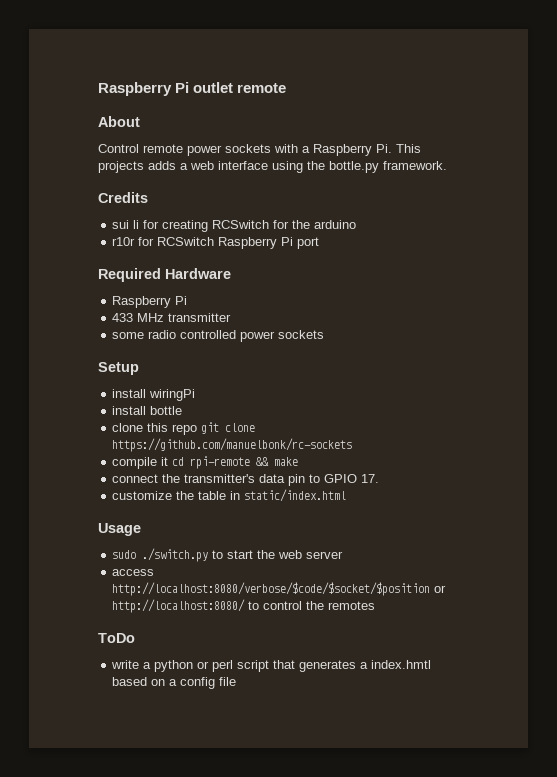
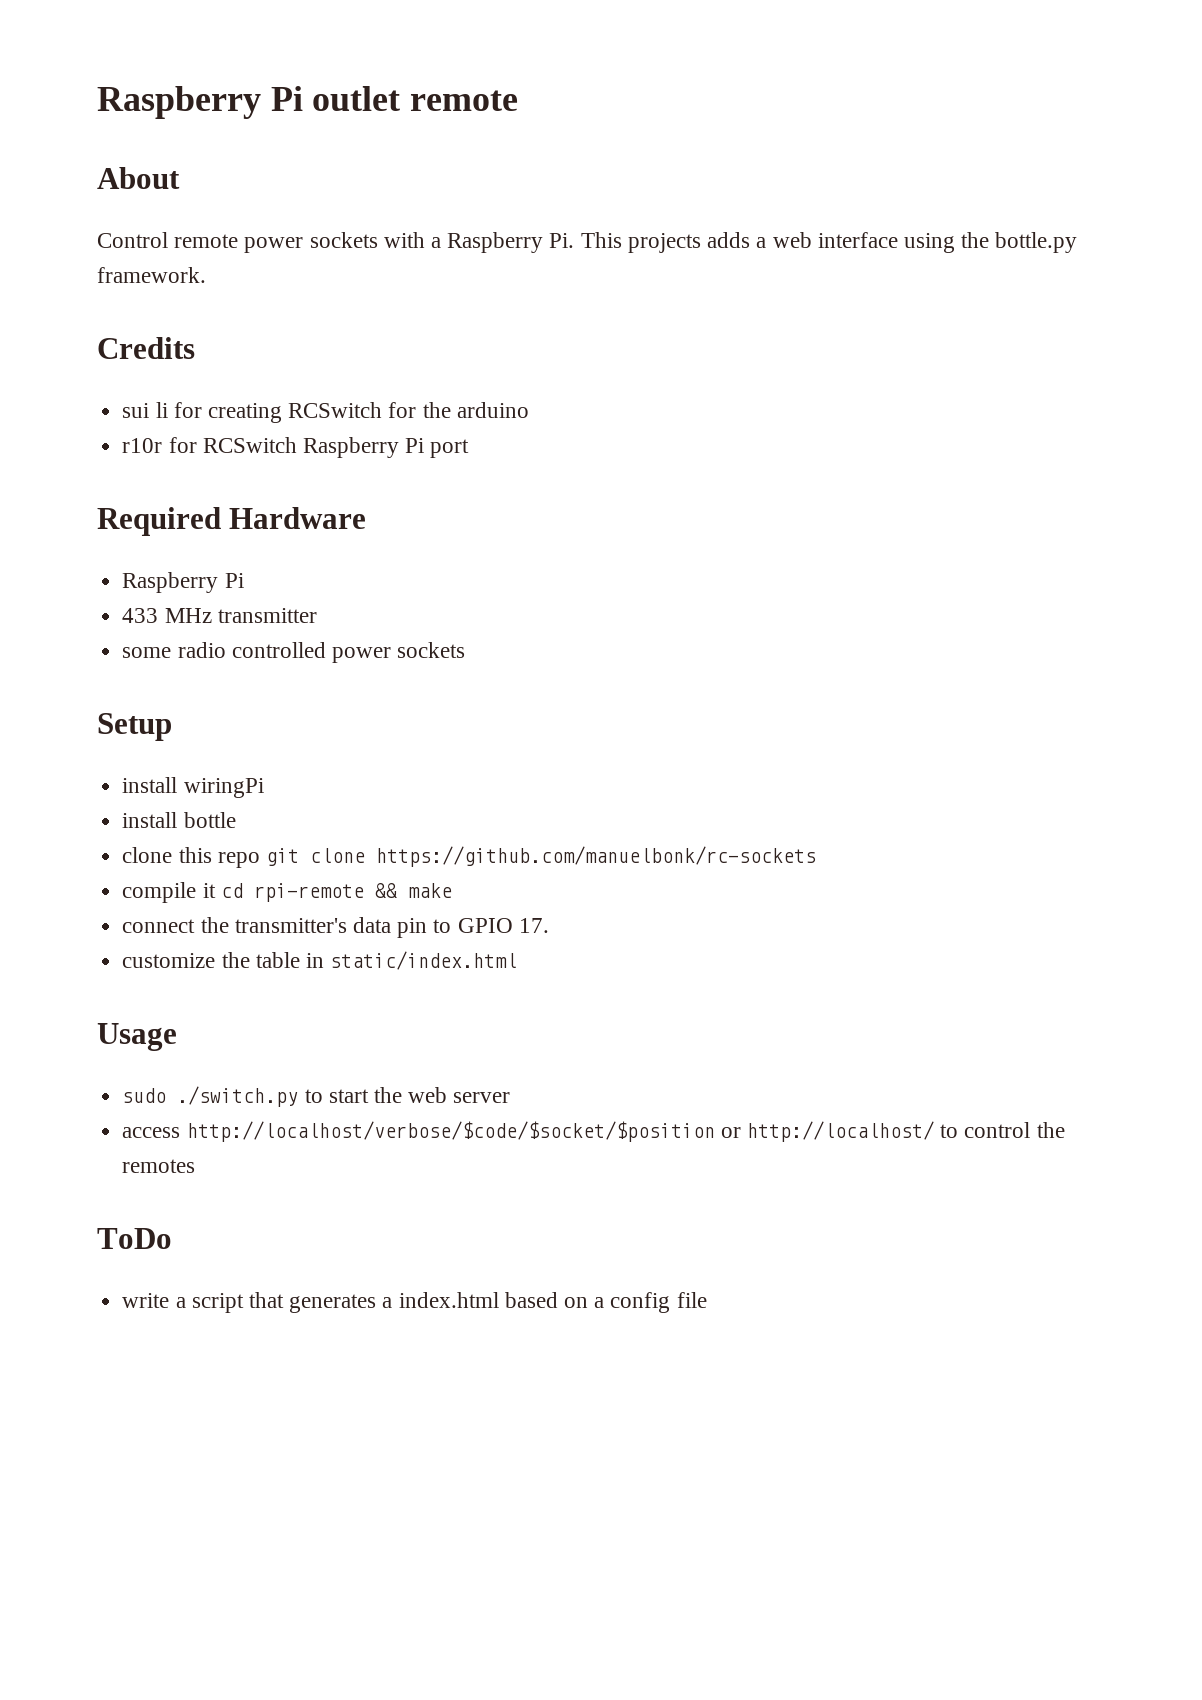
[112,582,447,596] [112,599,246,613] http://localhost:8080/verbose/$code/$socket/$position or http://localhost:8080/ -> [186,1121,934,1142] http://localhost/verbose/$code/$socket/$position or http://localhost/
[154,660,234,672] python or perl -> (186, 1302) none
[371,660,432,669] index.hmtl -> [398,1292,499,1308] index.html

